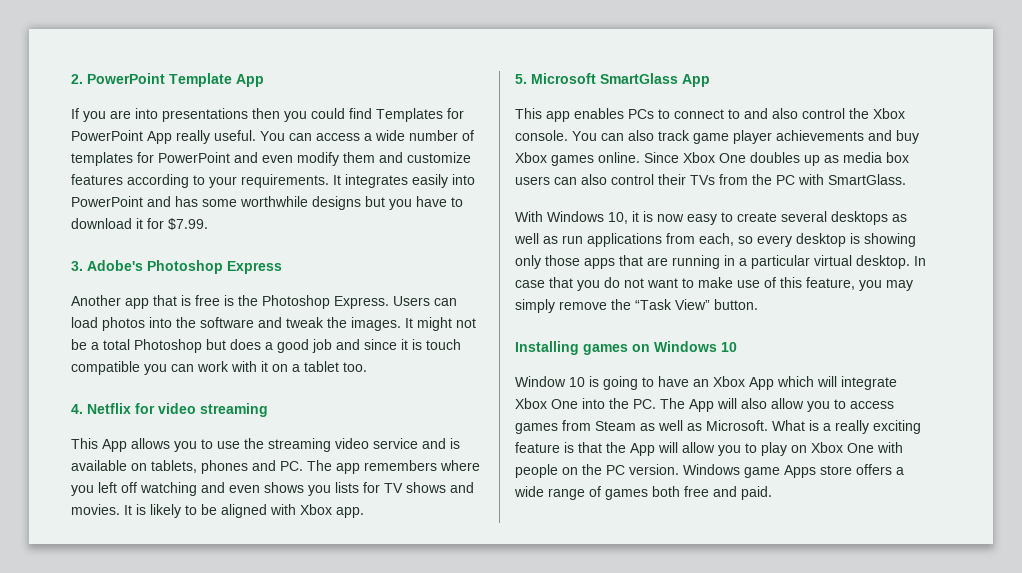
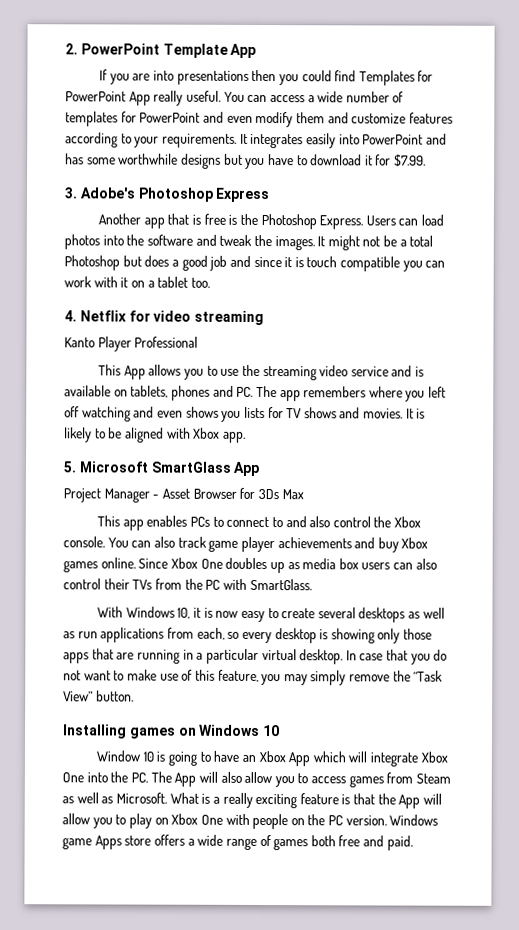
(268, 410) none -> [64,336,199,352] // Kanto Player Professional
(710, 80) none -> [63,487,304,503] // Project Manager - Asset Browser for 3Ds Max

